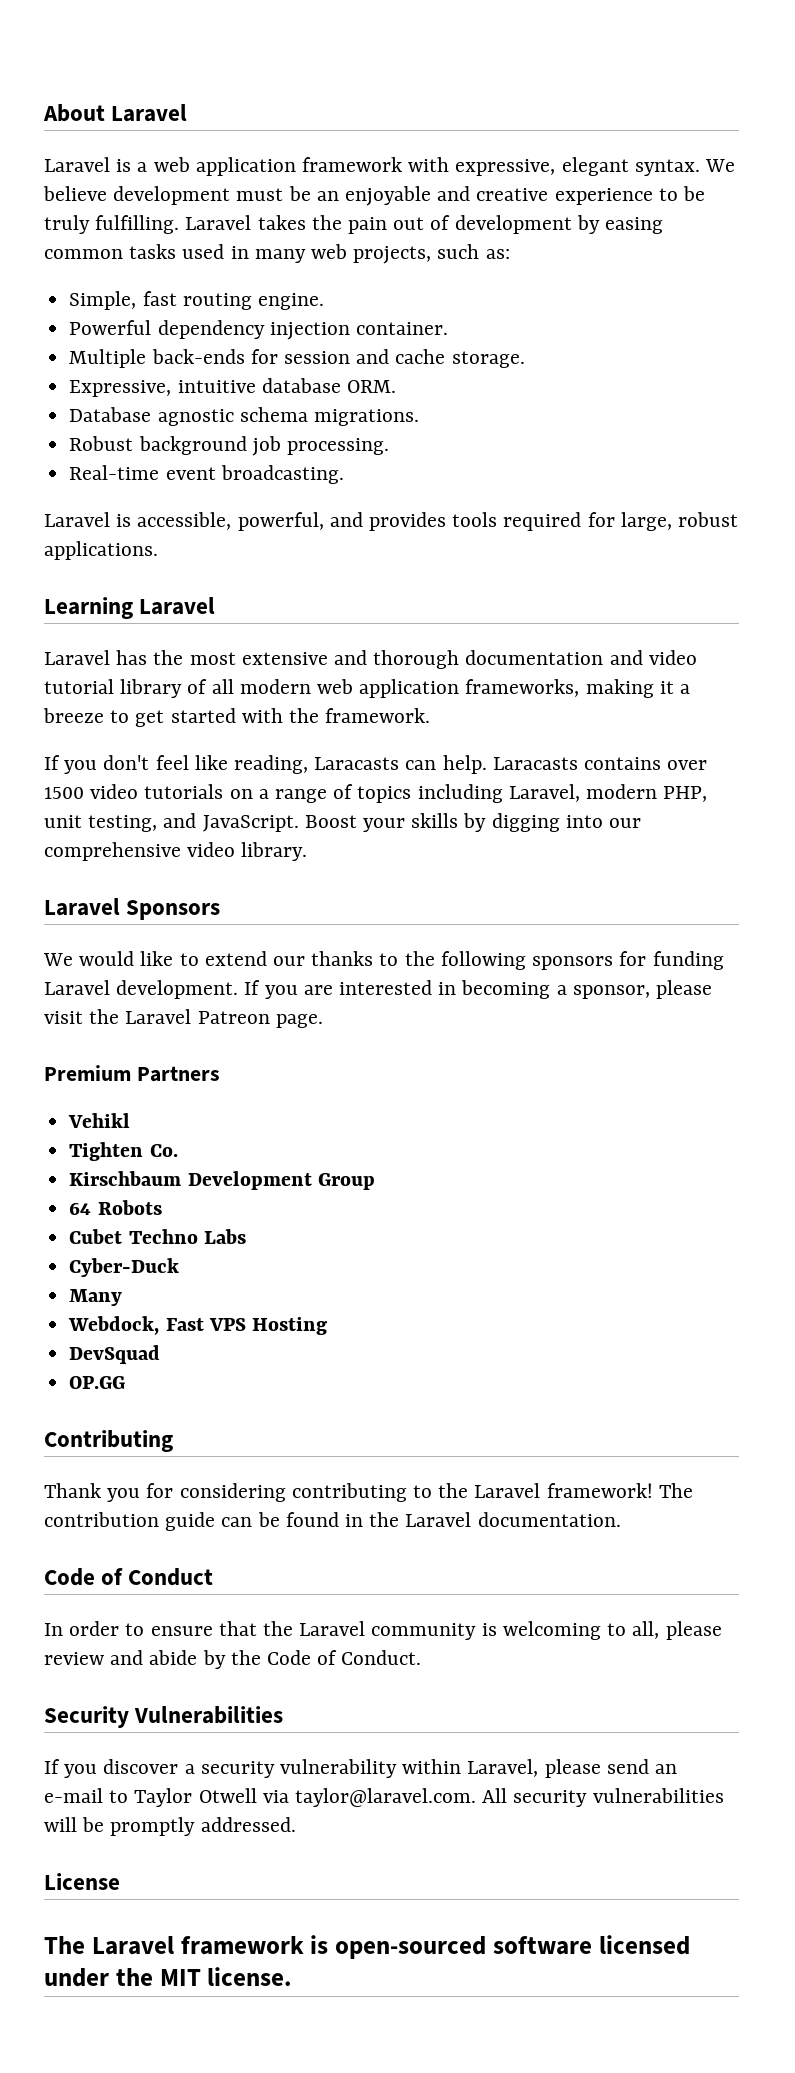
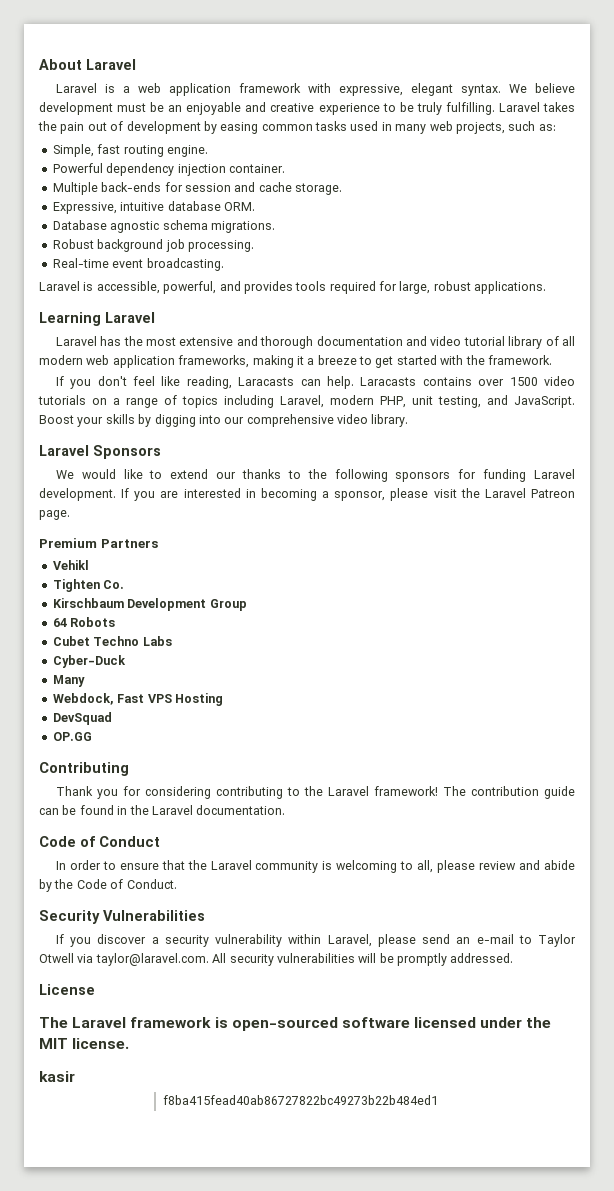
(293, 1976) none -> [39,1071,75,1082] [162,1095,438,1105] // kasir // f8ba415fead40ab86727822bc49273b22b484ed1

